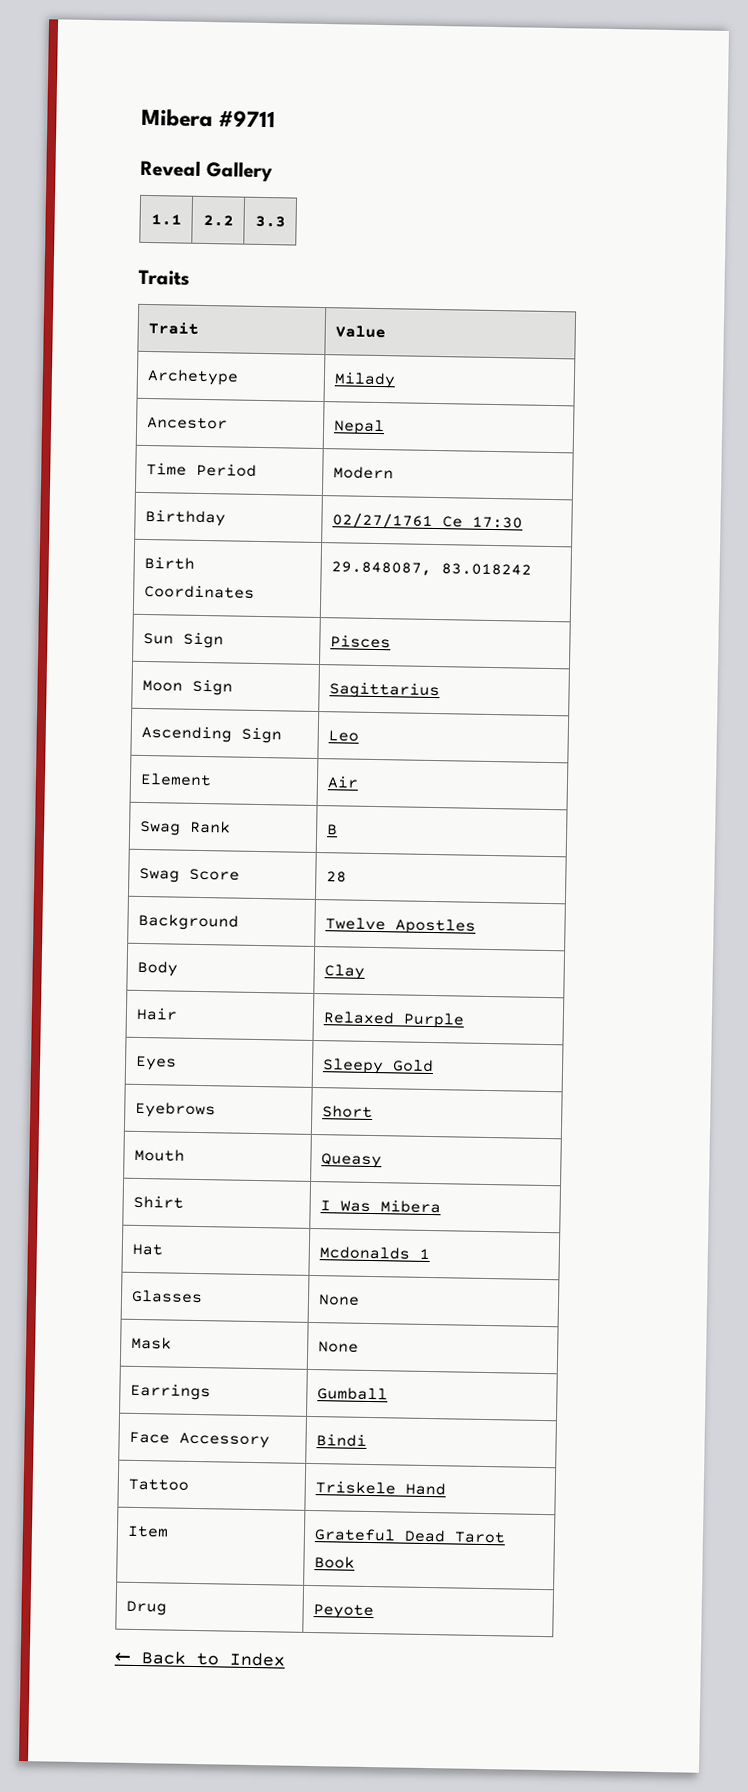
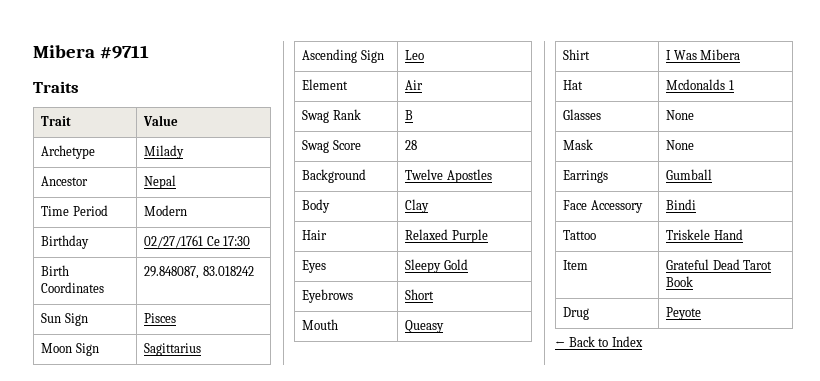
[140,159,273,183] [150,214,182,226] [202,214,234,227] [254,215,286,228] // Reveal Gallery // 1.1 | 2.2 | 3.3 -> (149, 52) none

